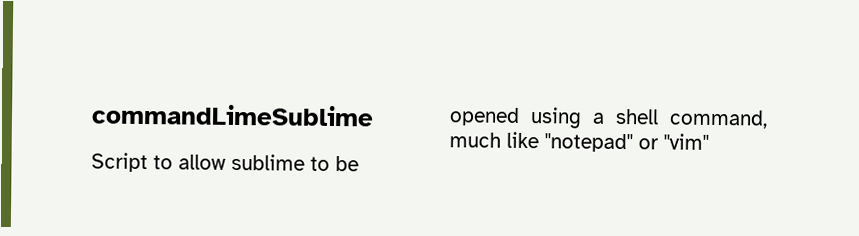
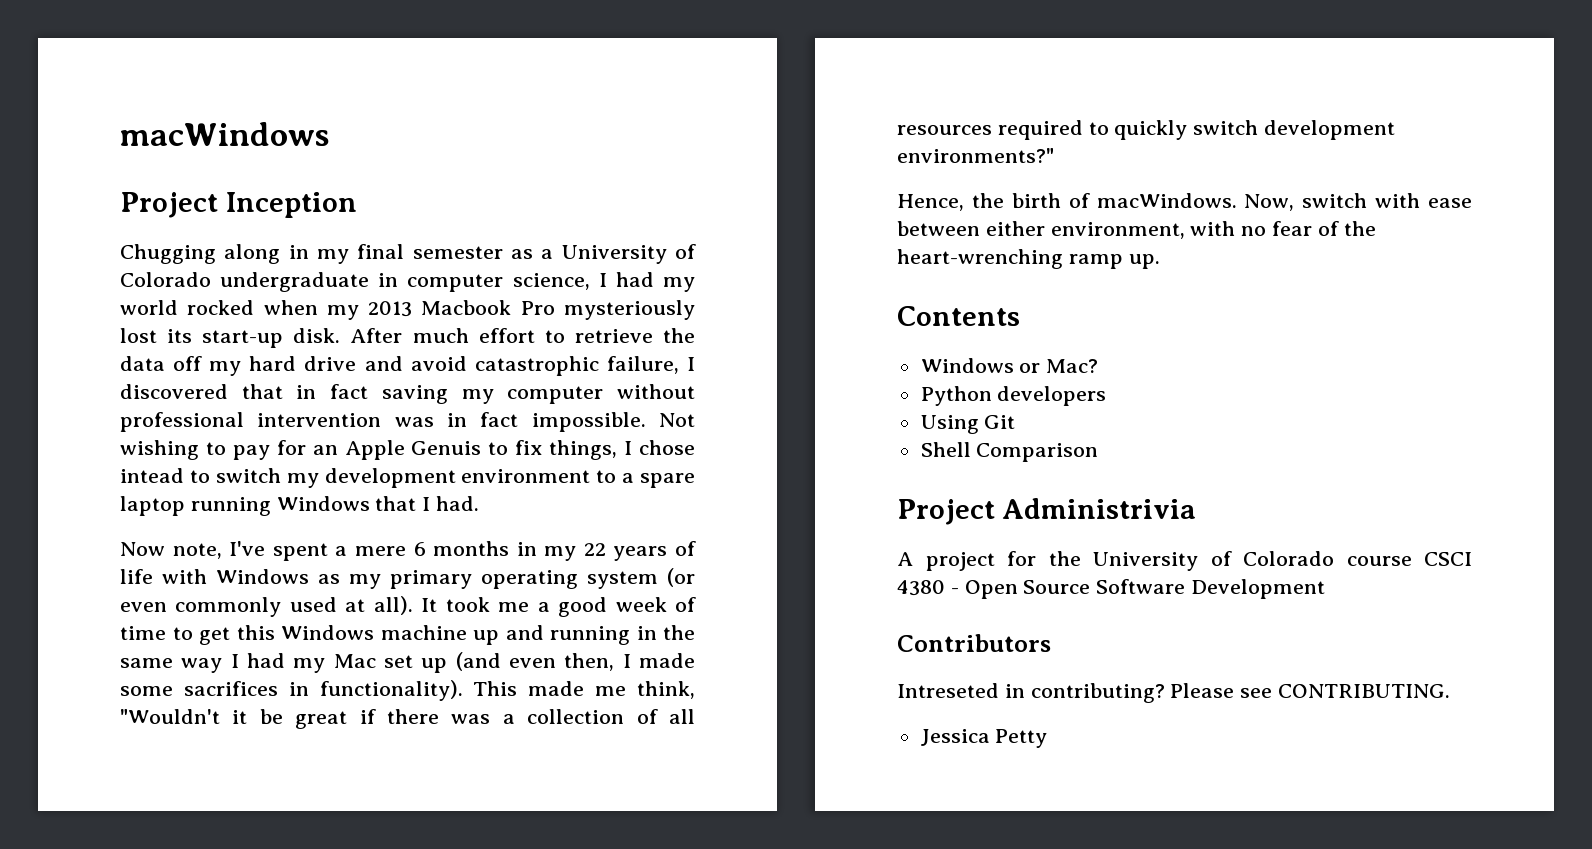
[91,103,374,127] [91,152,359,173] [449,107,768,129] [449,131,709,153] commandLimeSublime // Script to allow sublime to be opened using a shell command, much like "notepad" or "vim" -> [120,122,329,146] [120,192,357,218] [120,244,696,264] [120,272,695,292] [120,300,695,320] [120,328,695,348] [120,356,695,376] [120,384,695,404] [120,412,695,432] [120,440,696,460] [120,468,695,488] [120,496,480,516] [120,541,696,561] [120,568,695,589] [120,596,696,617] [120,625,695,645] [120,652,695,673] [120,680,695,701] [120,709,695,729] [897,120,1396,140] [897,148,1054,163] [897,193,1472,211] [897,221,1376,239] [897,249,1160,269] [897,306,1020,326] [920,358,1099,373] [920,386,1107,406] [920,415,1016,434] [920,442,1099,462] [897,498,1196,525] [897,551,1472,571] [897,579,1326,599] [897,634,1051,652] [897,683,1451,703] [920,729,1048,748] macWindows // Project Inception // Chugging along in my final semester as a University of Colorado undergraduate in computer science, I had my world rocked when my 2013 Macbook Pro mysteriously lost its start-up disk. After much effort to retrieve the data off my hard drive and avoid catastrophic failure, I discovered that in fact saving my computer without professional intervention was in fact impossible. Not wishing to pay for an Apple Genuis to fix things, I chose intead to switch my development environment to a spare laptop running Windows that I had. // Now note, I've spent a mere 6 months in my 22 years of life with Windows as my primary operating system (or even commonly used at all). It took me a good week of time to get this Windows machine up and running in the same way I had my Mac set up (and even then, I made some sacrifices in functionality). This made me think, "Wouldn't it be great if there was a collection of all resources required to quickly switch development environments?" // Hence, the birth of macWindows. Now, switch with ease between either environment, with no fear of the heart-wrenching ramp up. // Contents // Windows or Mac? // Python developers // Using Git // Shell Comparison // Project Administrivia // A project for the University of Colorado course CSCI 4380 - Open Source Software Development // Contributors // Intreseted in contributing? Please see CONTRIBUTING. // Jessica Petty

